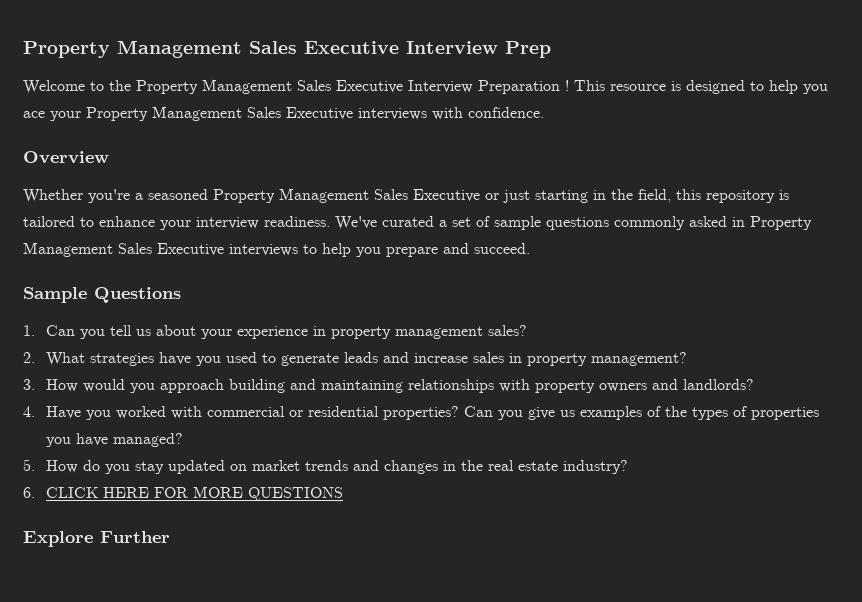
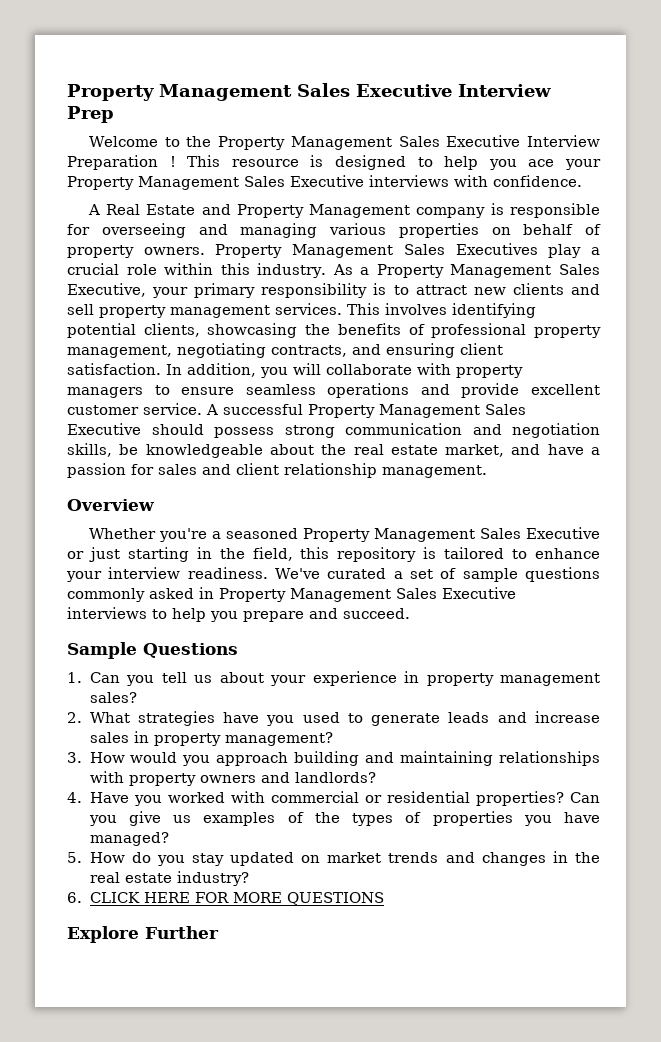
(544, 112) none -> [87,203,600,218] [67,223,601,238] [67,243,600,258] [67,263,600,278] [67,283,600,298] [67,303,536,318] [67,323,601,338] [67,343,503,358] [67,363,523,378] [67,383,600,398] [67,403,526,418] [67,423,600,438] [67,443,600,458] [67,463,487,478] // A Real Estate and Property Management company is responsible for overseeing and managing various properties on behalf of property owners. Property Management Sales Executives play a crucial role within this industry. As a Property Management Sales Executive, your primary responsibility is to attract new clients and sell property management services. This involves identifying potential clients, showcasing the benefits of professional property management, negotiating contracts, and ensuring client satisfaction. In addition, you will collaborate with property managers to ensure seamless operations and provide excellent customer service. A successful Property Management Sales Executive should possess strong communication and negotiation skills, be knowledgeable about the real estate market, and have a passion for sales and client relationship management.

